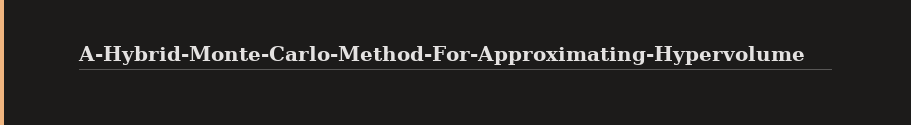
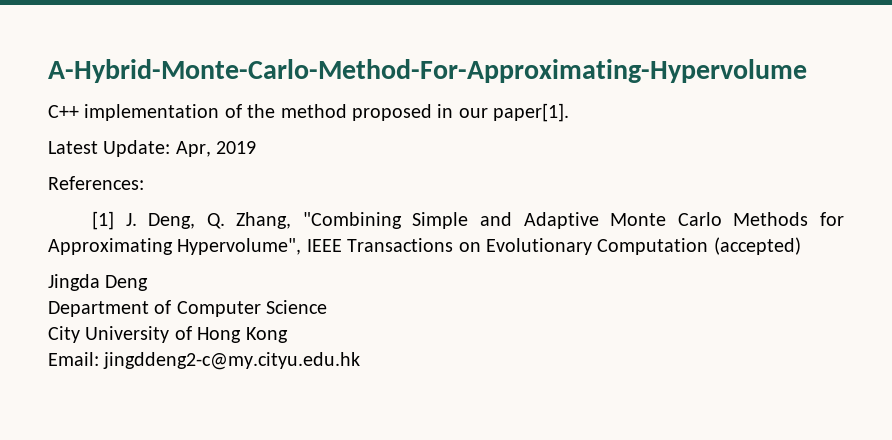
(805, 55) none -> [48,103,570,122] [48,140,257,157] [48,176,144,190] [91,211,844,230] [48,237,801,255] [48,274,149,291] [48,300,328,317] [48,326,288,343] [48,352,361,370] // C++ implementation of the method proposed in our paper[1]. // Latest Update: Apr, 2019 // References: // [1] J. Deng, Q. Zhang, "Combining Simple and Adaptive Monte Carlo Methods for Approximating Hypervolume", IEEE Transactions on Evolutionary Computation (accepted) // Jingda Deng // Department of Computer Science // City University of Hong Kong // Email: jingddeng2-c@my.cityu.edu.hk

